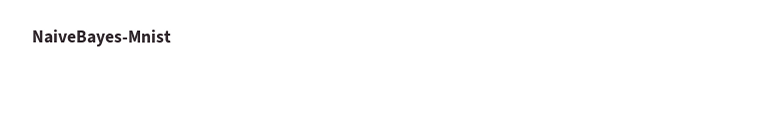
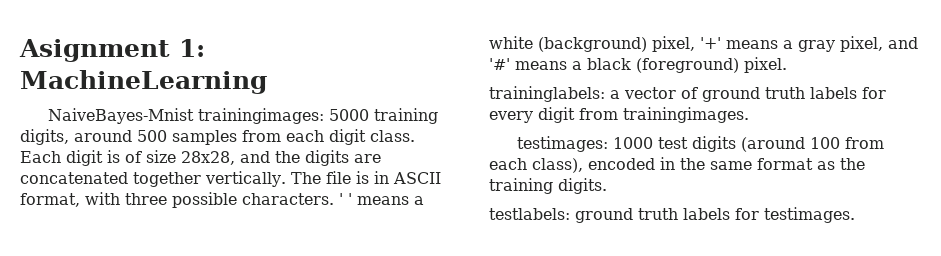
[32,29,172,47] NaiveBayes-Mnist -> [19,39,205,62] [20,70,267,94] [47,108,438,124] [20,129,415,145] [20,150,381,166] [20,171,441,187] [20,192,424,208] [489,36,918,52] [489,57,787,73] [489,86,886,102] [489,107,749,123] [516,136,884,152] [489,157,865,173] [489,178,607,194] [489,207,855,223] Asignment 1: MachineLearning // NaiveBayes-Mnist trainingimages: 5000 training digits, around 500 samples from each digit class. Each digit is of size 28x28, and the digits are concatenated together vertically. The file is in ASCII format, with three possible characters. ' ' means a white (background) pixel, '+' means a gray pixel, and '#' means a black (foreground) pixel. // traininglabels: a vector of ground truth labels for every digit from trainingimages. // testimages: 1000 test digits (around 100 from each class), encoded in the same format as the training digits. // testlabels: ground truth labels for testimages.

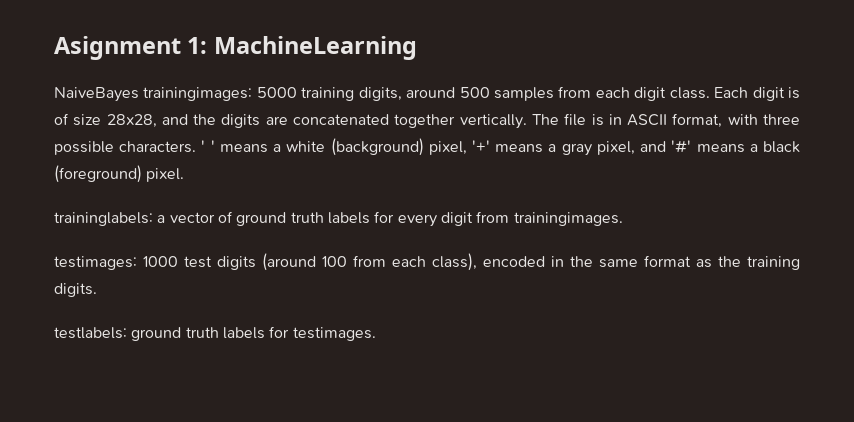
[47,108,194,124] NaiveBayes-Mnist -> [54,87,139,102] NaiveBayes

